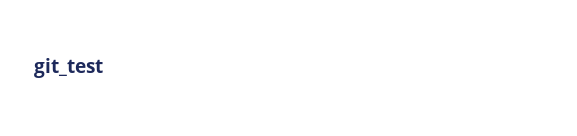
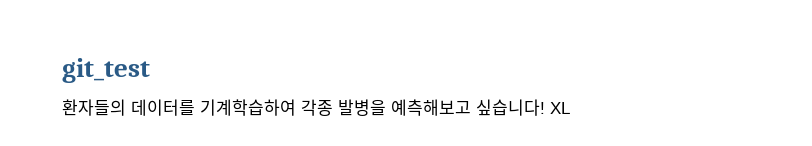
(103, 68) none -> [62,99,570,116] // 환자들의 데이터를 기계학습하여 각종 발병을 예측해보고 싶습니다! XL

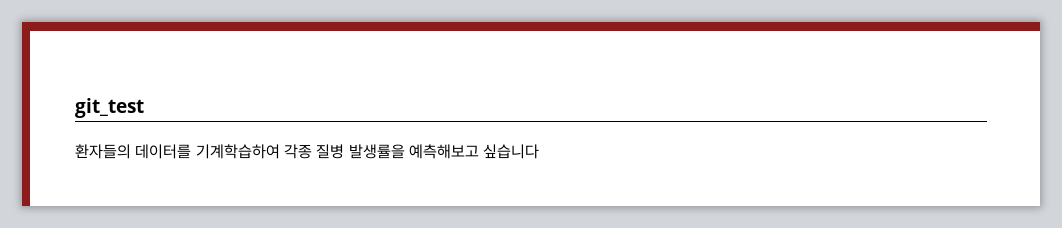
[338,99,570,116] 발병을 예측해보고 싶습니다! XL -> [316,144,540,159] 질병 발생률을 예측해보고 싶습니다

